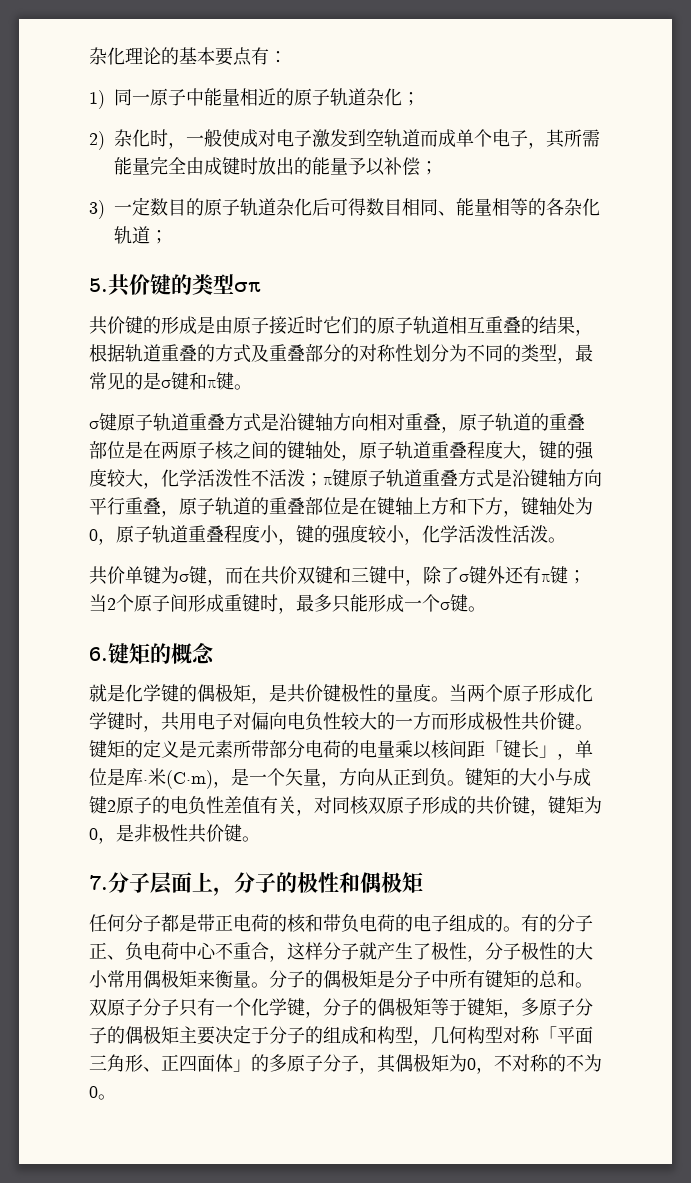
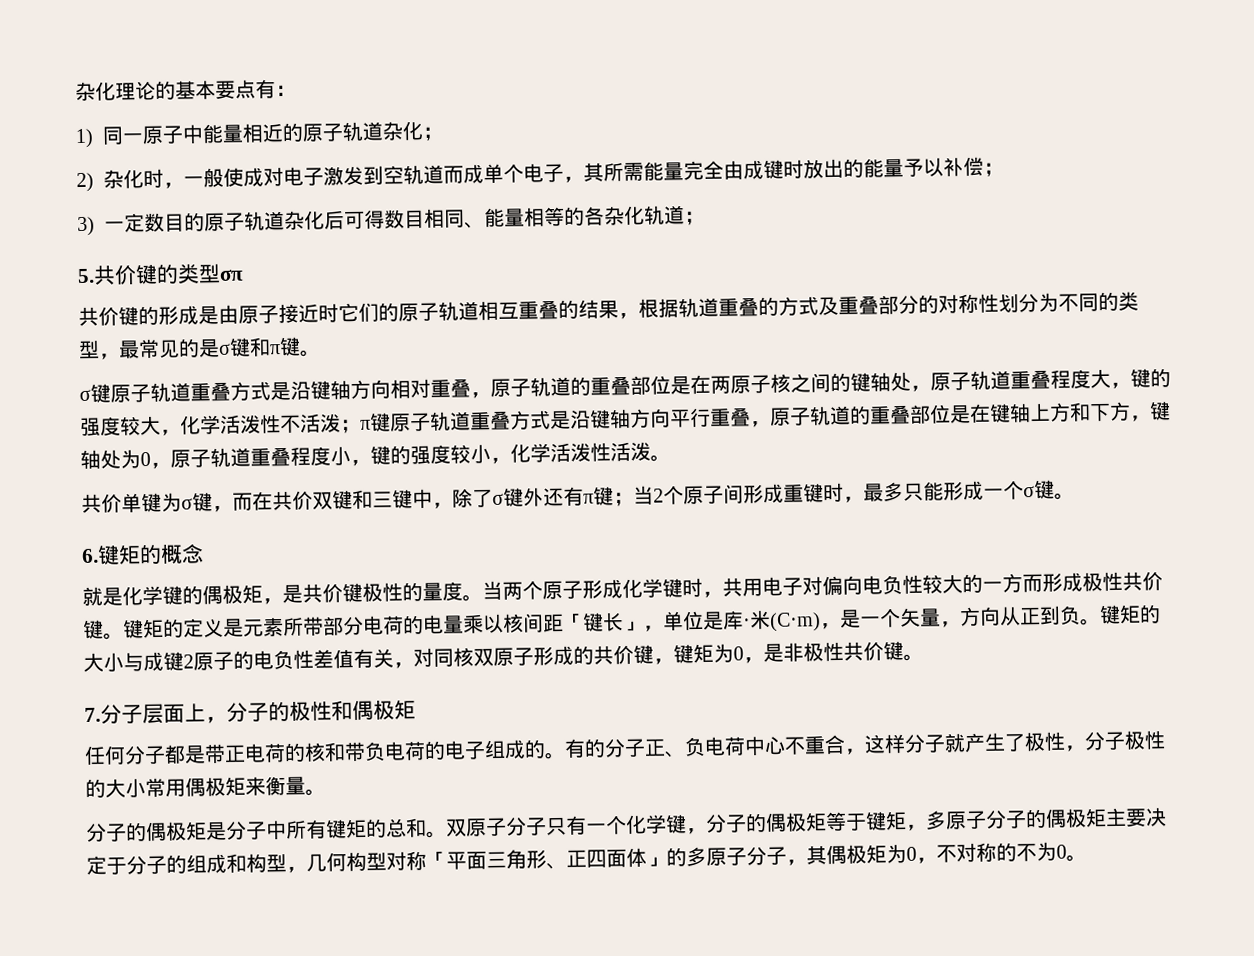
(269, 985) none -> (326, 792) //

